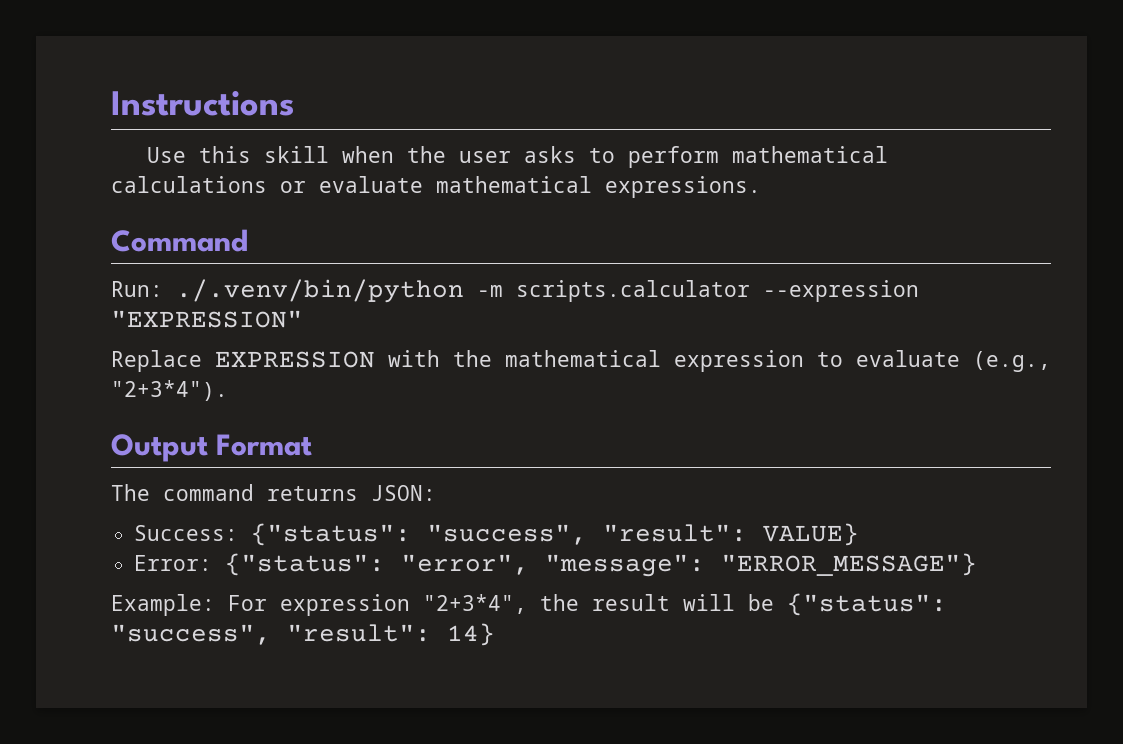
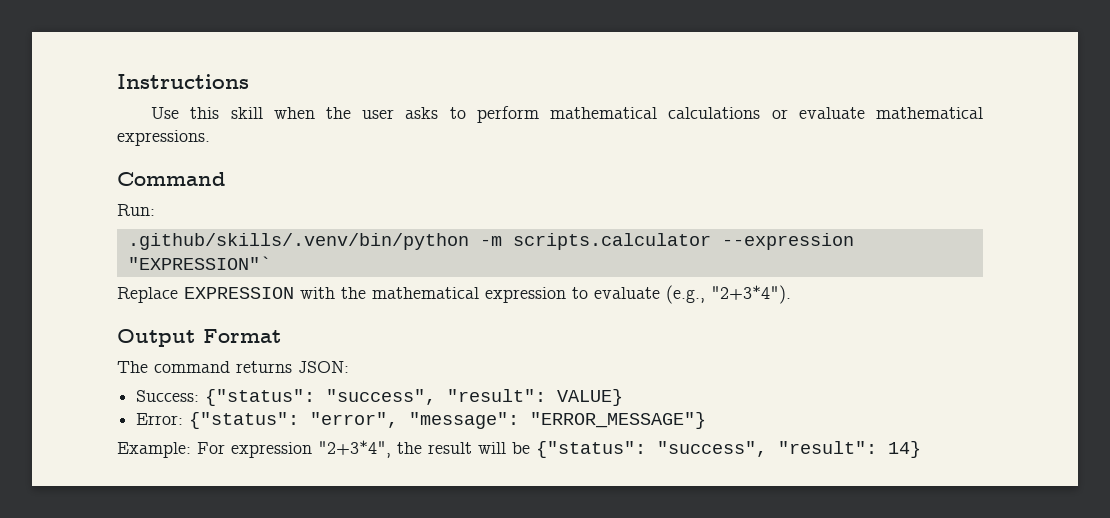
[176,279,464,303] ./.venv/bin/python -> [127,233,469,250] // .github/skills/.venv/bin/python
[111,310,303,328] "EXPRESSION" -> [127,256,271,270] "EXPRESSION"`

